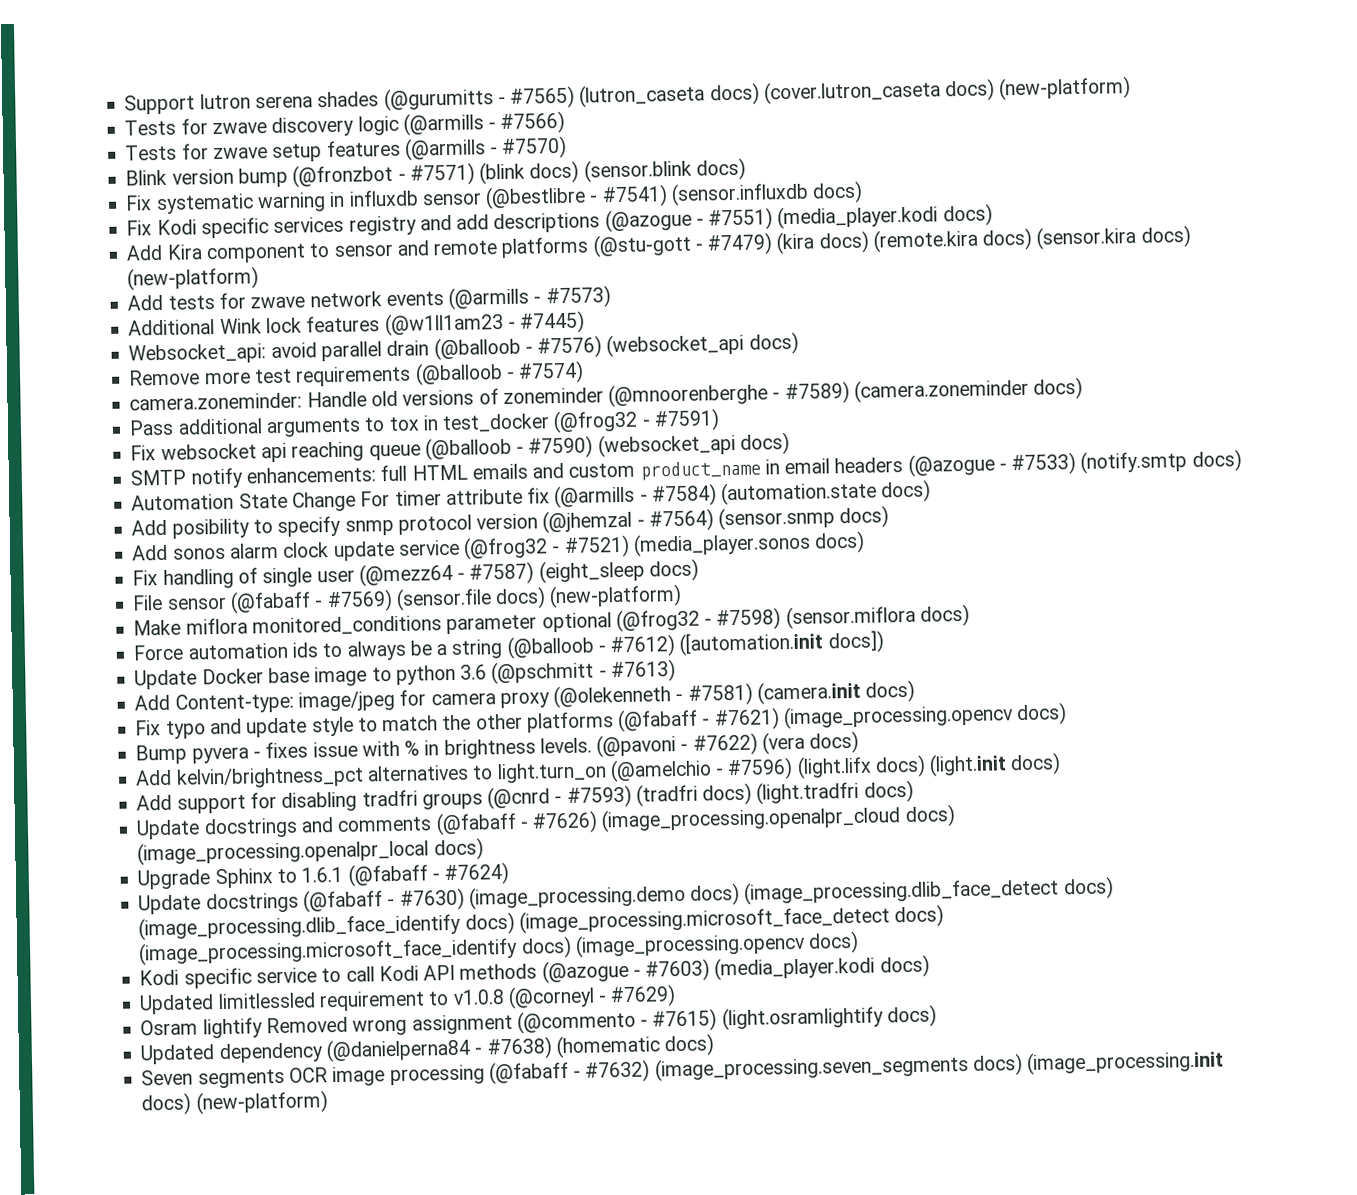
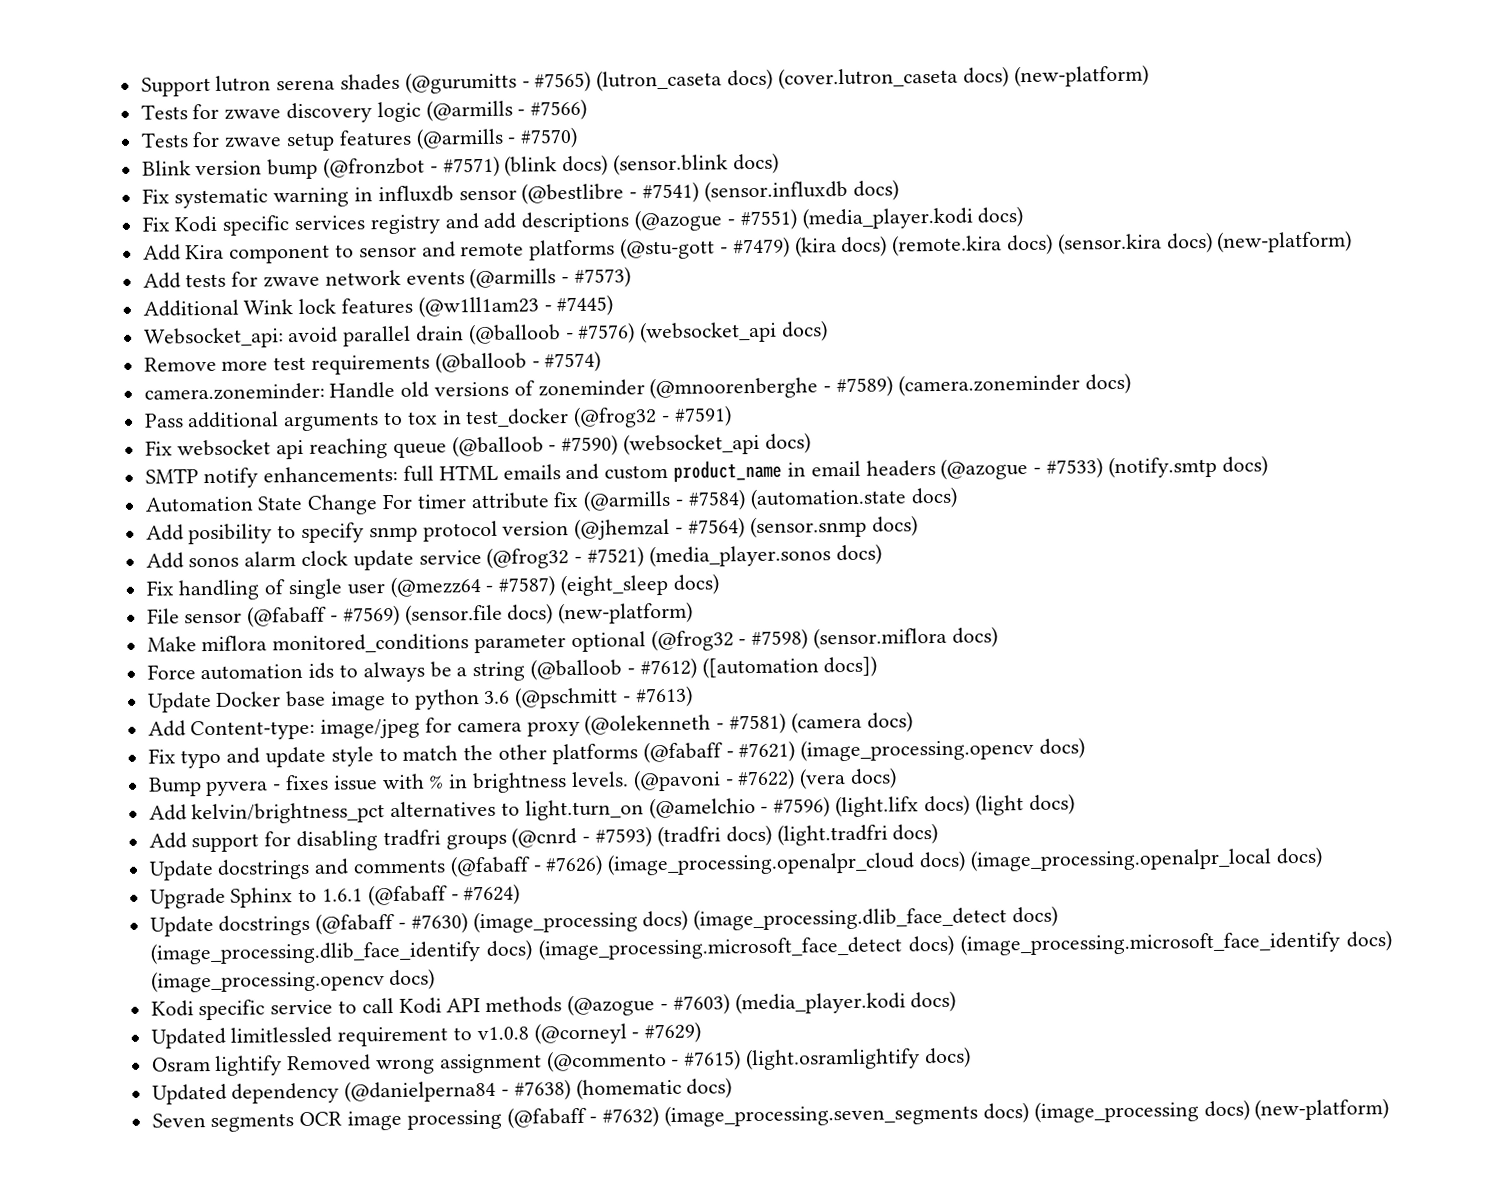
[679,631,824,656] ([automation.init -> [701,656,819,679] ([automation
[756,680,861,705] (camera.init -> [790,711,862,734] (camera
[929,753,1008,777] (light.init -> [974,794,1024,816] (light
[468,883,686,910] (image_processing.demo -> [472,910,638,934] (image_processing
[1027,1049,1225,1075] (image_processing.init -> [1033,1100,1199,1123] (image_processing

